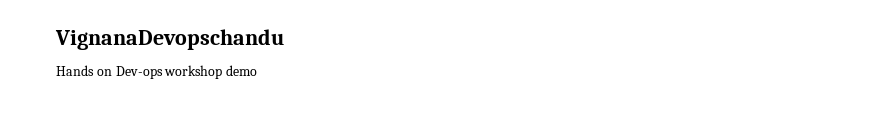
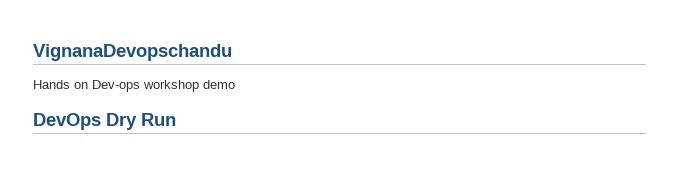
(258, 70) none -> [33,113,176,130] // DevOps Dry Run

